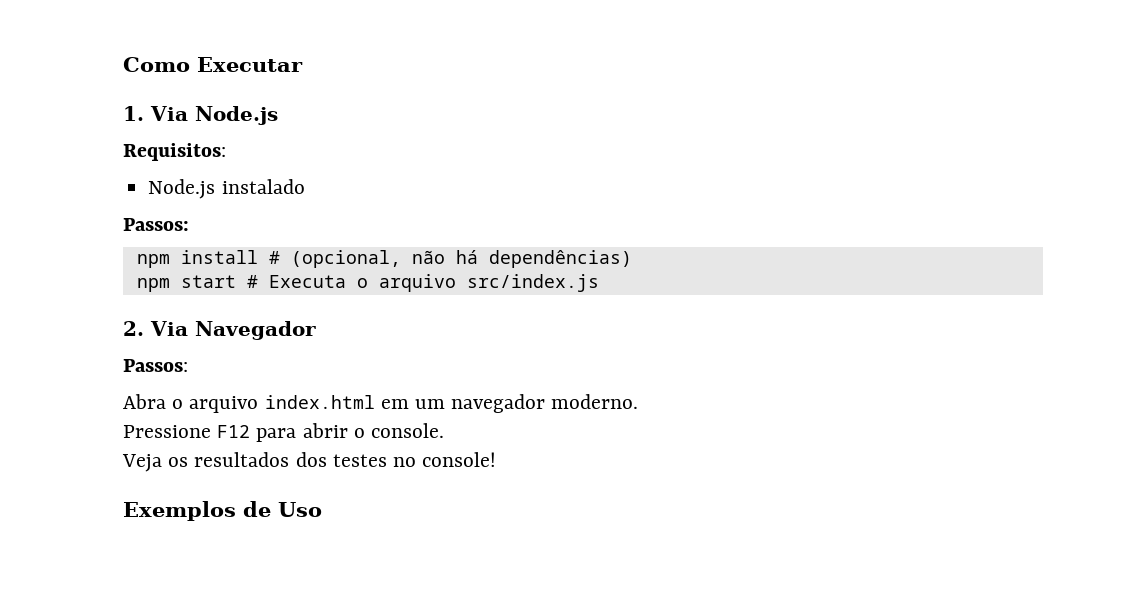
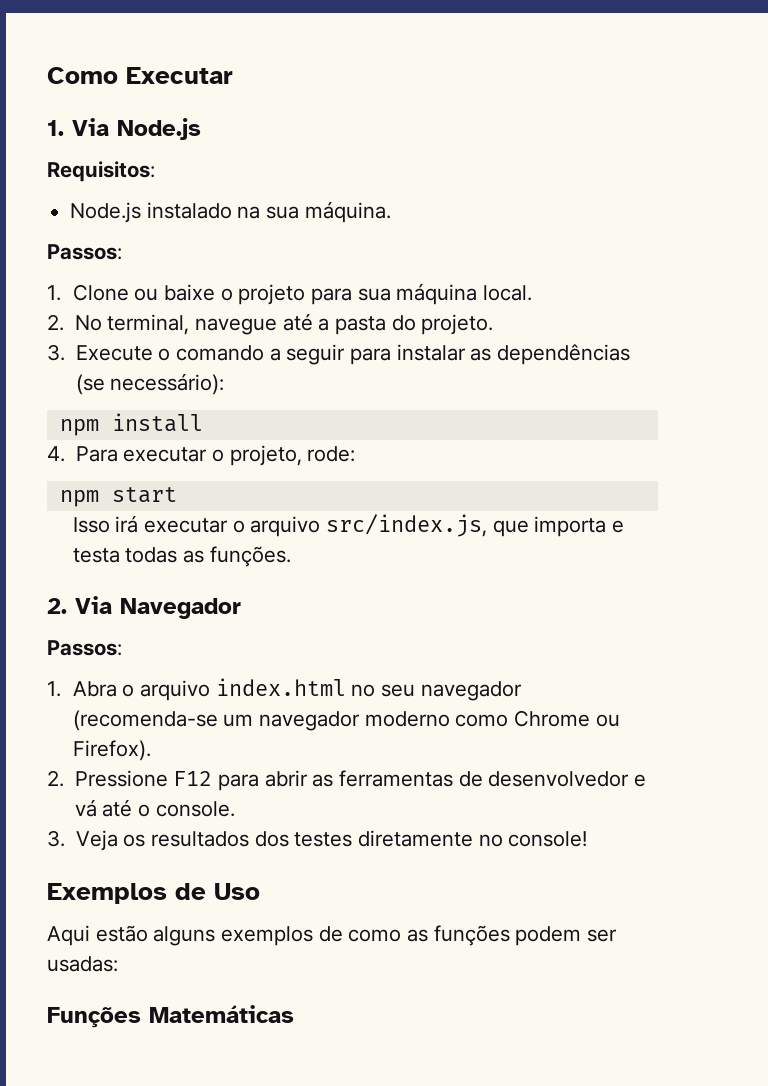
[123,218,189,231] [136,250,632,268] [136,274,599,292] // Passos: // npm install # (opcional, não há dependências) // npm start # Executa o arquivo src/index.js -> [237,201,391,223] [47,244,122,260] [47,283,533,305] [47,313,494,335] [47,344,630,365] [75,373,225,395] [59,413,203,436] [47,445,356,466] [59,487,177,507] [72,514,625,537] [72,546,291,567] na sua máquina. // Passos: // 1. Clone ou baixe o projeto para sua máquina local. // 2. No terminal, navegue até a pasta do projeto. // 3. Execute o comando a seguir para instalar as dependências (se necessário): // npm install // 4. Para executar o projeto, rode: // npm start // Isso irá executar o arquivo src/index.js, que importa e testa todas as funções.
(188, 365) none -> [47,681,61,697] 1.
[380,394,639,413] [123,423,348,442] em um navegador moderno. // Pressione F12 para abrir -> [351,681,522,701] [72,710,620,731] [72,740,151,761] [47,770,646,791] [74,799,133,817] no seu navegador (recomenda-se um navegador moderno como Chrome ou Firefox). // 2. Pressione F12 para abrir as ferramentas de desenvolvedor e vá até
(445, 430) none -> [47,830,65,847] 3.
(387, 460) none -> [357,830,473,847] diretamente
(322, 509) none -> [47,925,618,946] [47,956,118,972] [47,1005,294,1028] // Aqui estão alguns exemplos de como as funções podem ser usadas: // Funções Matemáticas

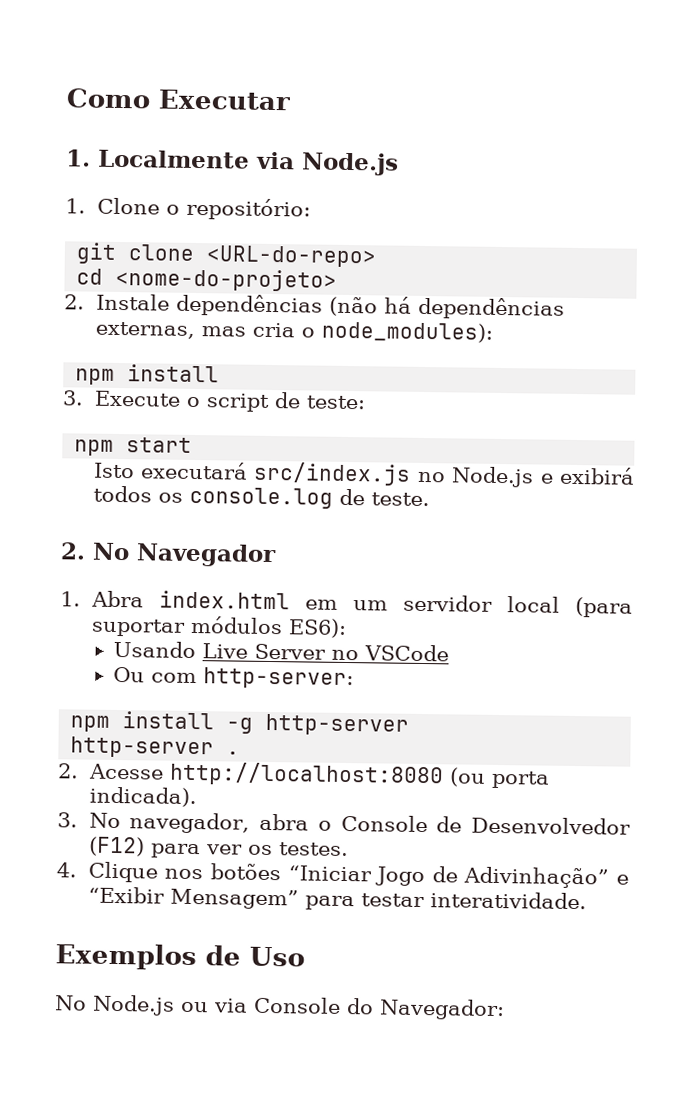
[72,118,109,136] Via -> [98,149,295,170] Localmente via
[47,161,155,182] [70,201,391,223] [47,244,122,260] [47,283,533,305] [47,313,494,335] [47,344,630,365] [75,373,225,395] [59,413,203,436] [47,445,356,466] [59,487,177,507] [72,514,625,537] [72,546,291,567] [47,596,112,614] Requisitos: // Node.js instalado na sua máquina. // Passos: // 1. Clone ou baixe o projeto para sua máquina local. // 2. No terminal, navegue até a pasta do projeto. // 3. Execute o comando a seguir para instalar as dependências (se necessário): // npm install // 4. Para executar o projeto, rode: // npm start // Isso irá executar o arquivo src/index.js, que importa e testa todas as funções. // 2. Via -> [65,197,311,221] [76,242,377,268] [76,267,338,292] [64,293,565,320] [94,321,494,343] [75,364,220,385] [62,390,366,412] [74,437,193,456] [92,461,636,488] [92,485,430,509] [60,542,130,561] 1. Clone o repositório: // git clone <URL-do-repo> // cd <nome-do-projeto> // 2. Instale dependências (não há dependências externas, mas cria o node_modules): // npm install // 3. Execute o script de teste: // npm start // Isto executará src/index.js no Node.js e exibirá todos os console.log de teste. // 2. No
[47,640,122,656] // Passos: -> (277, 555) none
[122,678,522,701] [72,710,620,731] [72,740,151,761] [47,770,646,791] [74,799,235,817] [47,830,588,851] [47,883,260,904] [47,925,618,946] [47,956,118,972] [47,1005,294,1028] o arquivo index.html no seu navegador (recomenda-se um navegador moderno como Chrome ou Firefox). // 2. Pressione F12 para abrir as ferramentas de desenvolvedor e vá até o console. // 3. Veja os resultados dos testes diretamente no console! // Exemplos de Uso // Aqui estão alguns exemplos de como as funções podem ser usadas: // Funções Matemáticas -> [158,590,633,618] [90,615,347,638] [113,640,450,662] [113,666,355,690] [70,711,410,736] [70,736,241,759] [58,761,550,789] [88,786,197,808] [57,812,631,835] [88,836,349,859] [56,861,629,889] [87,886,587,911] [55,943,305,971] [54,994,505,1021] index.html em um servidor local (para suportar módulos ES6): // Usando Live Server no VSCode // Ou com http-server: // npm install -g http-server // http-server . // 2. Acesse http://localhost:8080 (ou porta indicada). // 3. No navegador, abra o Console de Desenvolvedor (F12) para ver os testes. // 4. Clique nos botões “Iniciar Jogo de Adivinhação” e “Exibir Mensagem” para testar interatividade. // Exemplos de Uso // No Node.js ou via Console do Navegador:

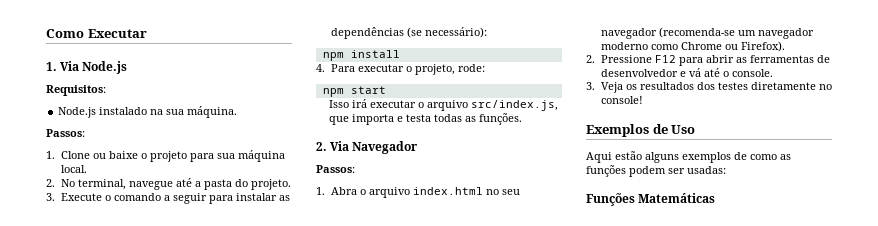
[98,149,295,170] Localmente via -> [60,61,80,71] Via
[65,197,311,221] [76,242,377,268] [76,267,338,292] [64,293,565,320] [94,321,494,343] [75,364,220,385] [62,390,366,412] [74,437,193,456] [92,461,636,488] [92,485,430,509] [60,542,130,561] 1. Clone o repositório: // git clone <URL-do-repo> // cd <nome-do-projeto> // 2. Instale dependências (não há dependências externas, mas cria o node_modules): // npm install // 3. Execute o script de teste: // npm start // Isto executará src/index.js no Node.js e exibirá todos os console.log de teste. // 2. No -> [46,85,106,96] [58,106,238,118] [46,129,85,137] [46,150,285,162] [60,165,87,173] [46,178,291,190] [46,193,290,204] [330,27,487,39] [322,50,400,61] [316,64,485,75] [322,86,386,97] [329,99,559,111] [329,113,523,125] [316,141,350,151] Requisitos: // Node.js instalado na sua máquina. // Passos: // 1. Clone ou baixe o projeto para sua máquina local. // 2. No terminal, navegue até a pasta do projeto. // 3. Execute o comando a seguir para instalar as dependências (se necessário): // npm install // 4. Para executar o projeto, rode: // npm start // Isso irá executar o arquivo src/index.js, que importa e testa todas as funções. // 2. Via
(277, 555) none -> [316,165,355,173] // Passos:
[158,590,633,618] [90,615,347,638] [113,640,450,662] [113,666,355,690] [70,711,410,736] [70,736,241,759] [58,761,550,789] [88,786,197,808] [57,812,631,835] [88,836,349,859] [56,861,629,889] [87,886,587,911] [55,943,305,971] [54,994,505,1021] index.html em um servidor local (para suportar módulos ES6): // Usando Live Server no VSCode // Ou com http-server: // npm install -g http-server // http-server . // 2. Acesse http://localhost:8080 (ou porta indicada). // 3. No navegador, abra o Console de Desenvolvedor (F12) para ver os testes. // 4. Clique nos botões “Iniciar Jogo de Adivinhação” e “Exibir Mensagem” para testar interatividade. // Exemplos de Uso // No Node.js ou via Console do Navegador: -> [359,187,520,198] [600,27,814,39] [600,41,785,52] [586,55,830,66] [600,68,773,77] [586,82,832,93] [600,96,643,104] [586,124,696,137] [586,151,791,163] [586,165,726,177] [586,193,716,206] o arquivo index.html no seu navegador (recomenda-se um navegador moderno como Chrome ou Firefox). // 2. Pressione F12 para abrir as ferramentas de desenvolvedor e vá até o console. // 3. Veja os resultados dos testes diretamente no console! // Exemplos de Uso // Aqui estão alguns exemplos de como as funções podem ser usadas: // Funções Matemáticas

